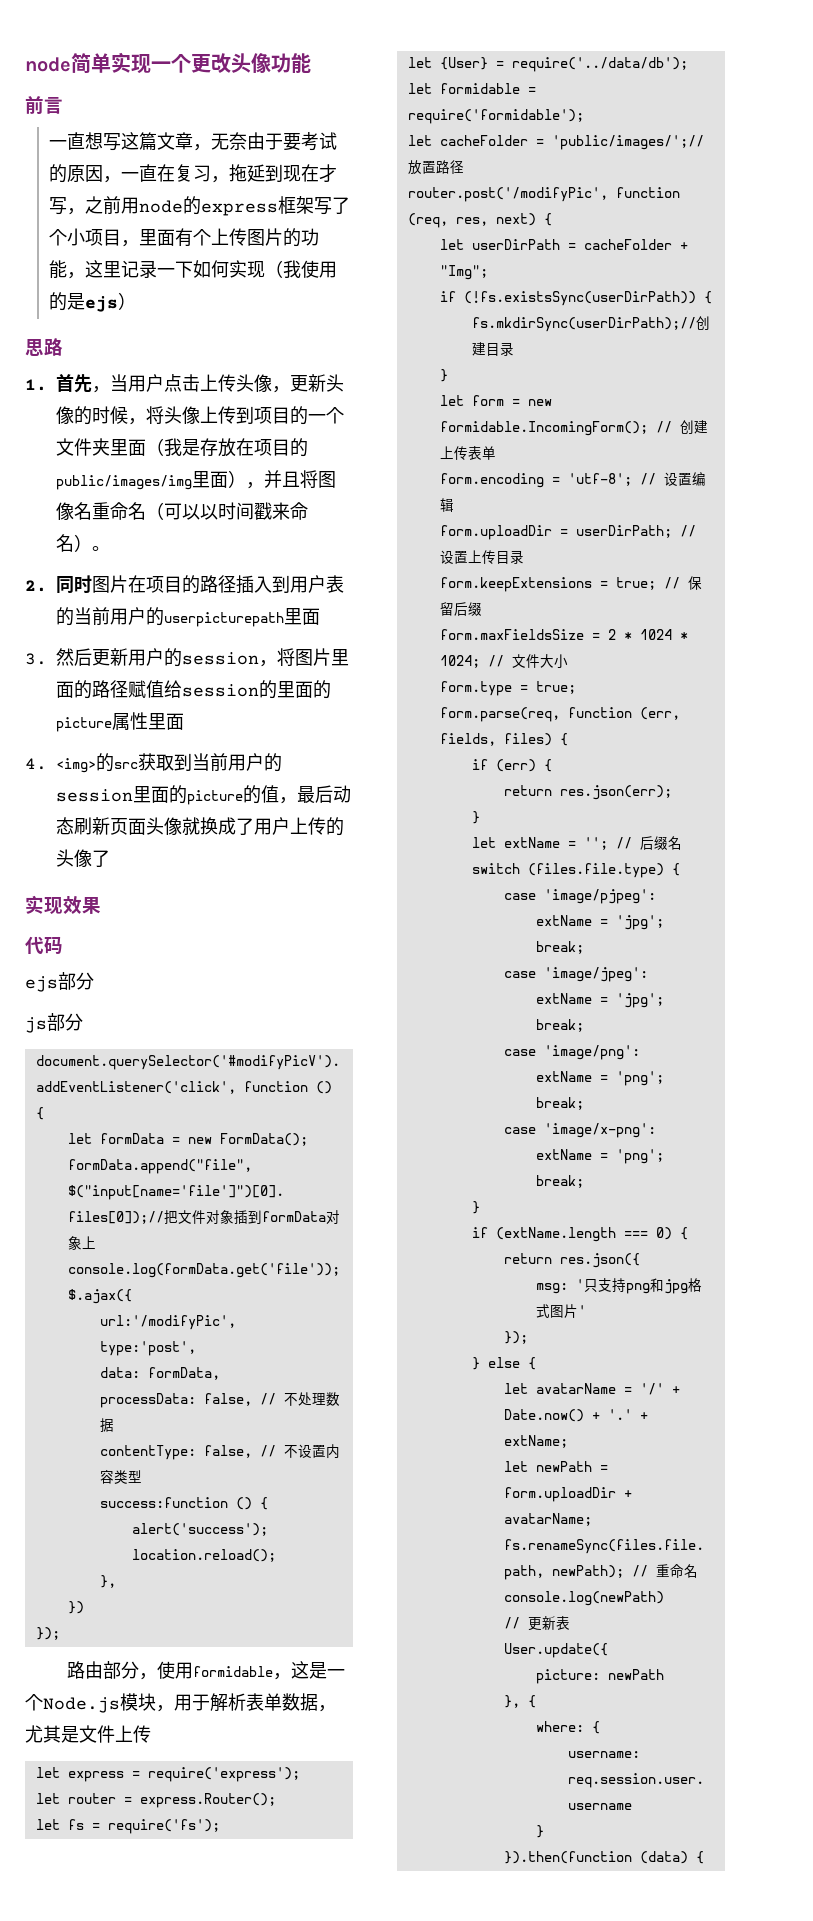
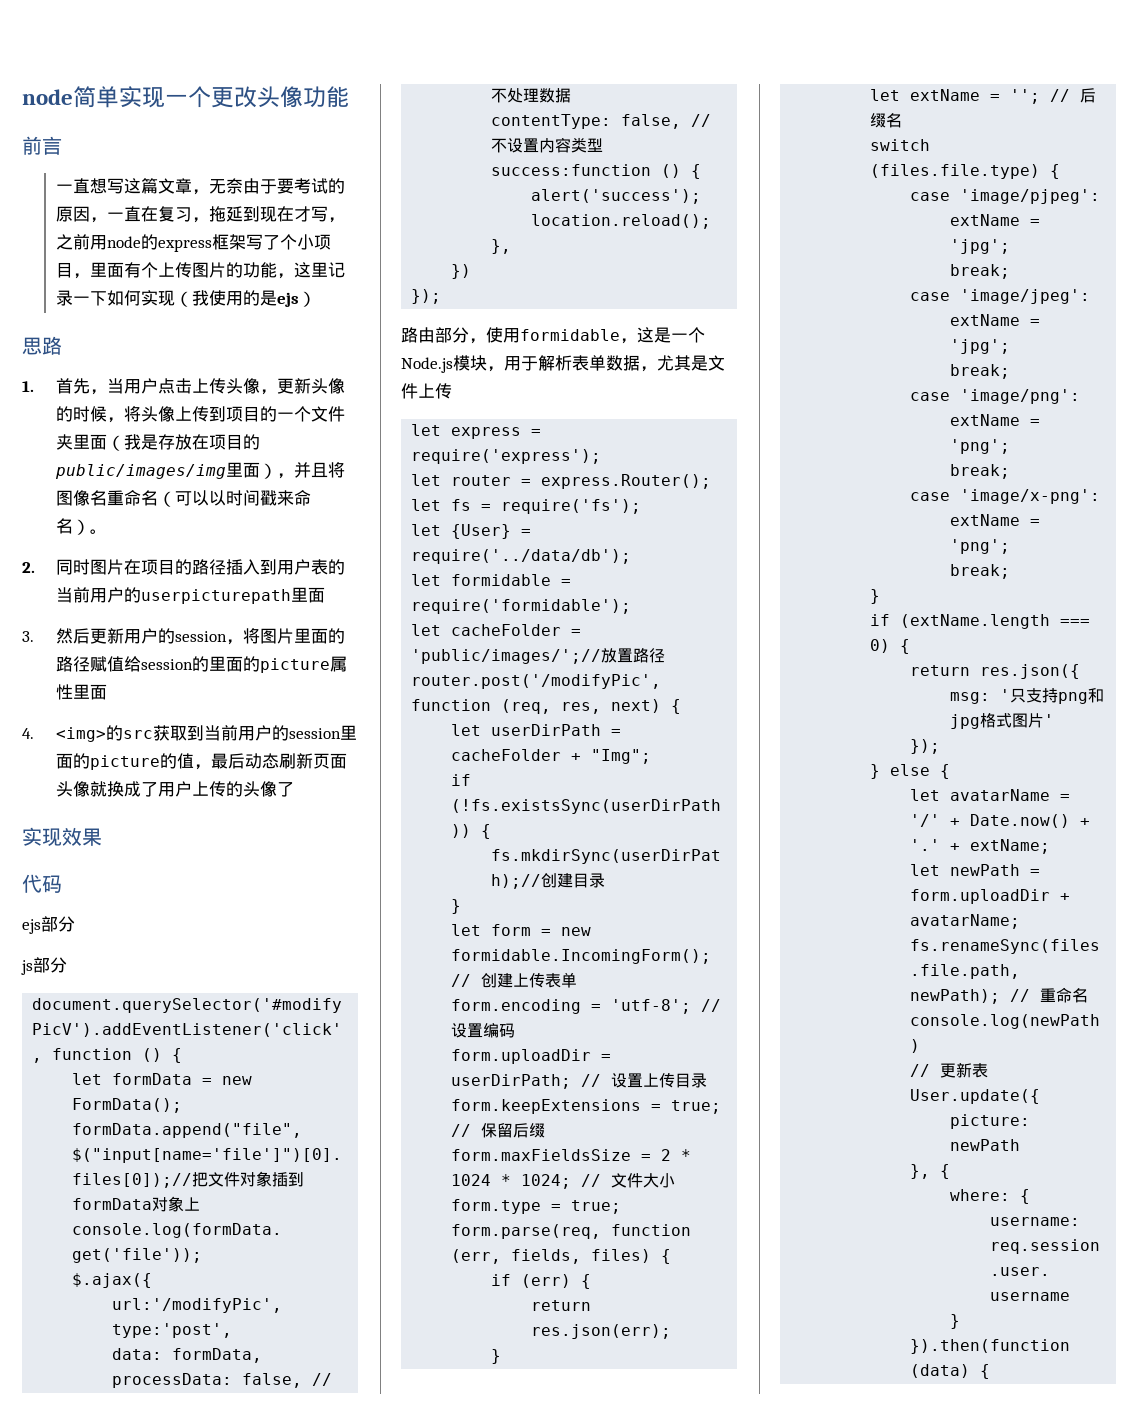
[439,498,454,512] 辑 -> [499,1023,516,1038] 码

